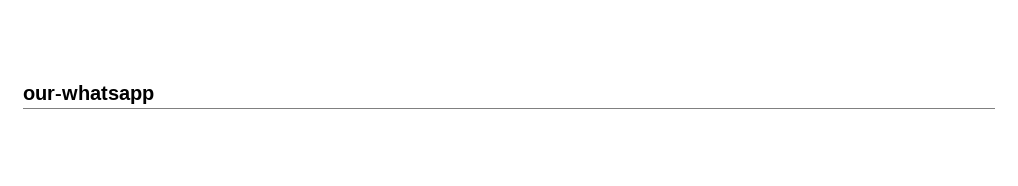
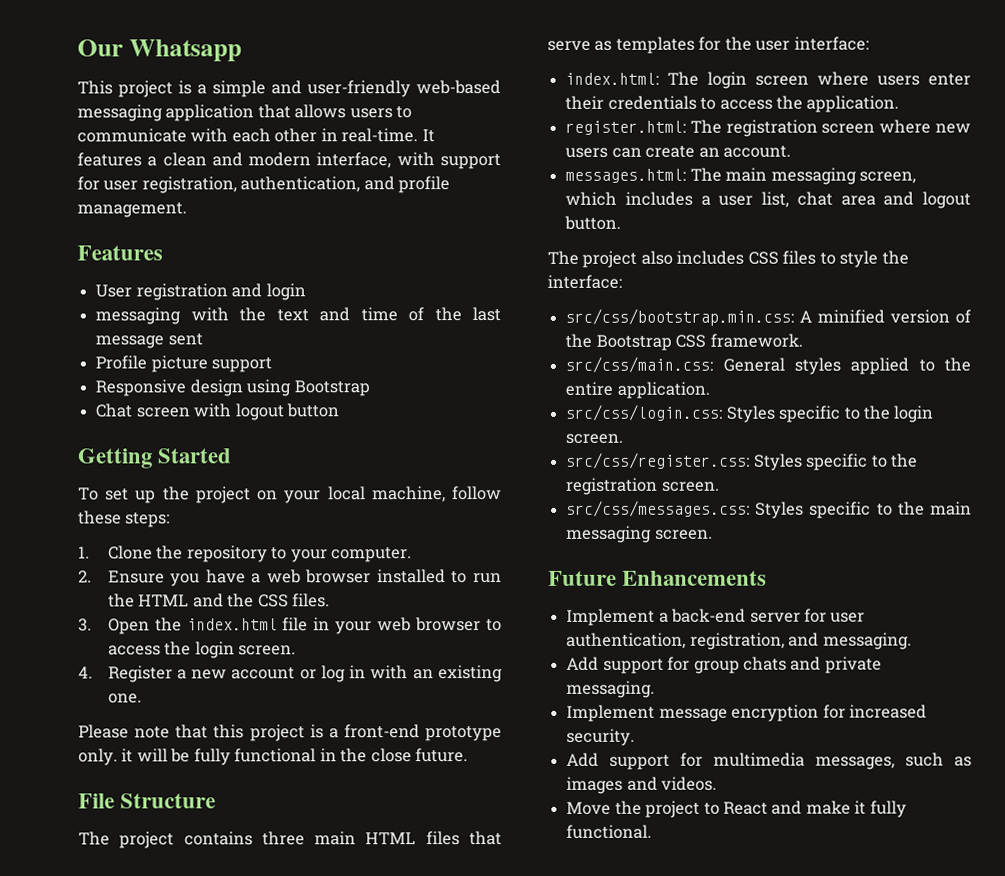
[23,85,154,104] our-whatsapp -> [77,39,242,62] [77,80,501,98] [77,104,413,122] [77,128,435,143] [77,152,501,170] [77,176,451,194] [77,202,187,218] [77,245,163,261] [95,283,306,301] [95,307,501,325] [95,333,203,349] [95,355,273,373] [95,379,370,397] [95,403,339,421] [78,448,233,469] [78,486,503,504] [78,510,171,528] [78,545,412,563] [78,569,503,587] [107,593,330,608] [78,617,503,635] [107,641,297,659] [78,665,503,683] [107,693,142,704] [78,724,502,742] [78,748,469,766] [78,793,217,809] [78,831,502,849] [547,36,869,54] [565,71,971,89] [565,95,900,113] [565,119,971,137] [565,145,791,158] [565,167,916,185] [565,191,971,209] [564,215,622,230] [547,250,909,268] [547,274,622,289] [565,308,972,326] [565,333,803,351] [565,356,971,375] [565,381,710,399] [565,404,934,423] [565,433,625,444] [566,452,918,471] [566,477,720,495] [566,500,972,519] [566,525,713,543] [548,570,768,586] [566,608,866,626] [566,632,912,650] [566,656,882,674] [566,680,656,698] [566,704,927,722] [566,728,636,746] [566,752,972,770] [566,776,718,794] [566,800,907,818] [566,824,653,839] Our Whatsapp // This project is a simple and user-friendly web-based messaging application that allows users to communicate with each other in real-time. It features a clean and modern interface, with support for user registration, authentication, and profile management. // Features // User registration and login // messaging with the text and time of the last message sent // Profile picture support // Responsive design using Bootstrap // Chat screen with logout button // Getting Started // To set up the project on your local machine, follow these steps: // 1. Clone the repository to your computer. // 2. Ensure you have a web browser installed to run the HTML and the CSS files. // 3. Open the index.html file in your web browser to access the login screen. // 4. Register a new account or log in with an existing one. // Please note that this project is a front-end prototype only. it will be fully functional in the close future. // File Structure // The project contains three main HTML files that serve as templates for the user interface: // index.html: The login screen where users enter their credentials to access the application. // register.html: The registration screen where new users can create an account. // messages.html: The main messaging screen, which includes a user list, chat area and logout button. // The project also includes CSS files to style the interface: // src/css/bootstrap.min.css: A minified version of the Bootstrap CSS framework. // src/css/main.css: General styles applied to the entire application. // src/css/login.css: Styles specific to the login screen. // src/css/register.css: Styles specific to the registration screen. // src/css/messages.css: Styles specific to the main messaging screen. // Future Enhancements // Implement a back-end server for user authentication, registration, and messaging. // Add support for group chats and private messaging. // Implement message encryption for increased security. // Add support for multimedia messages, such as images and videos. // Move the project to React and make it fully functional.

